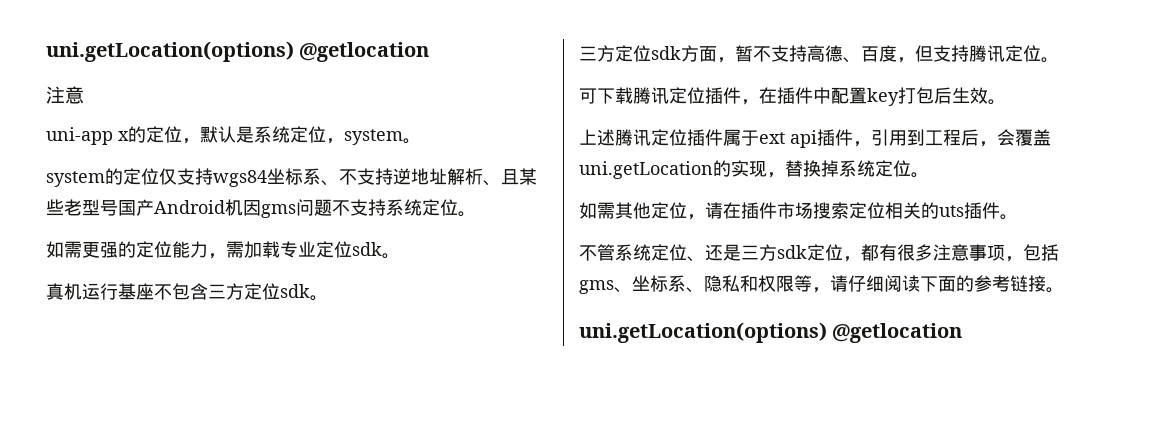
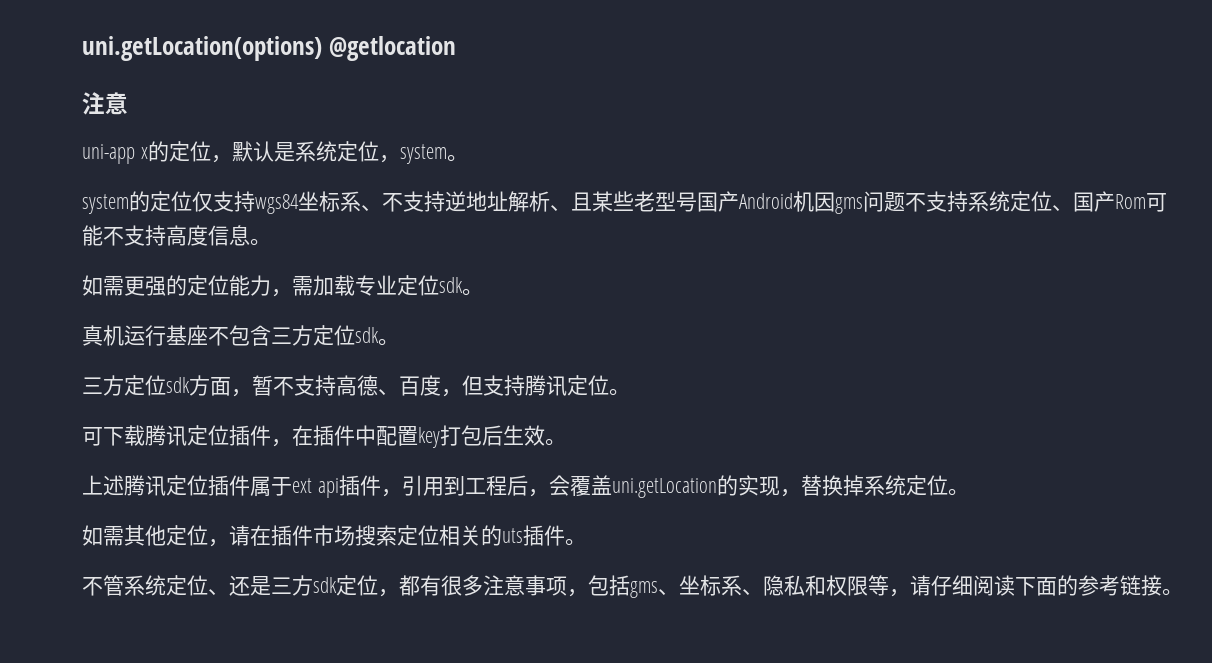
(458, 207) none -> [1052,191,1167,212] [82,225,250,246] 、国产Rom可能不支持高度信息
[579,322,963,343] // uni.getLocation(options) @getlocation -> (1183, 592) none

